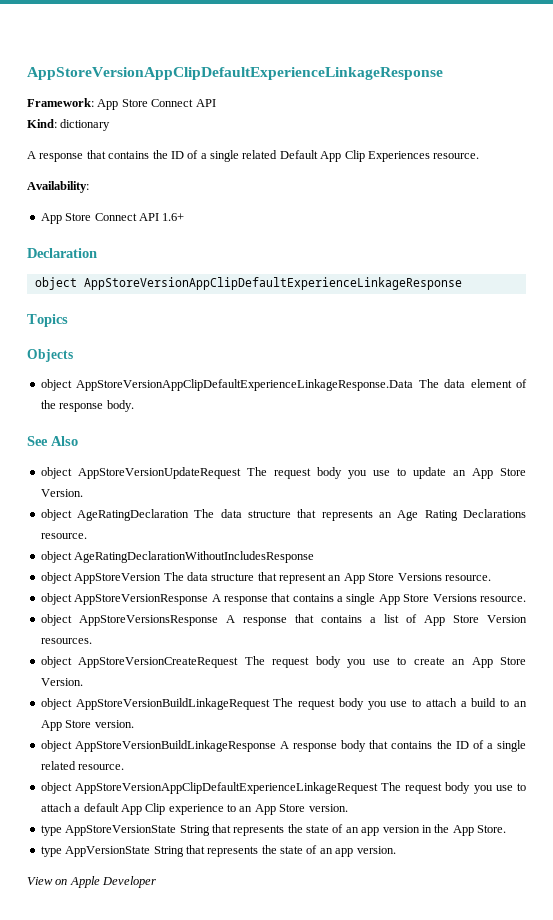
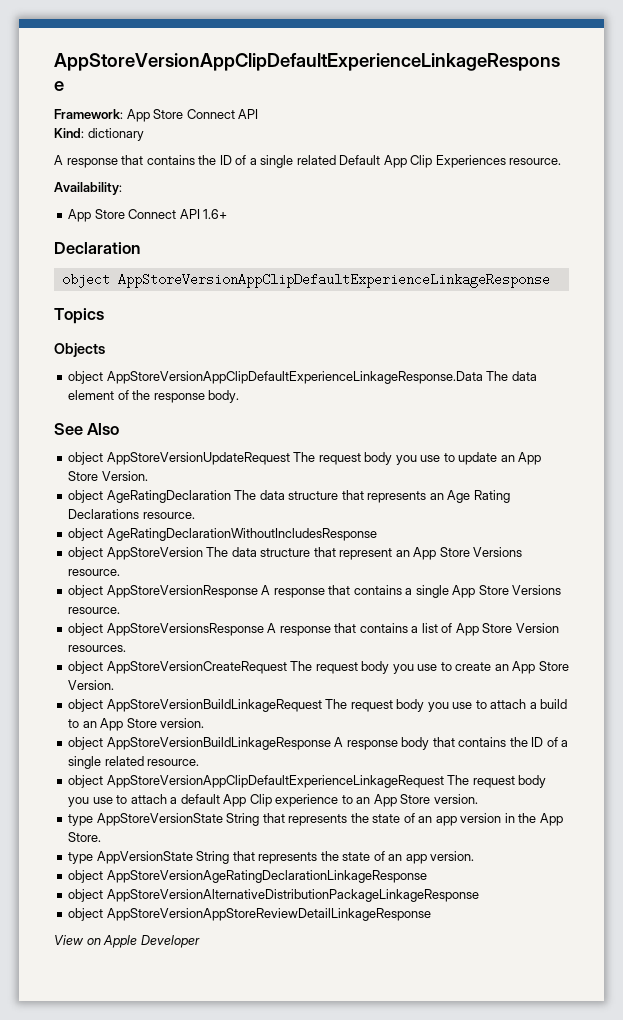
(396, 850) none -> [68,870,427,883] [68,889,479,902] [68,908,431,921] // object AppStoreVersionAgeRatingDeclarationLinkageResponse // object AppStoreVersionAlternativeDistributionPackageLinkageResponse // object AppStoreVersionAppStoreReviewDetailLinkageResponse

